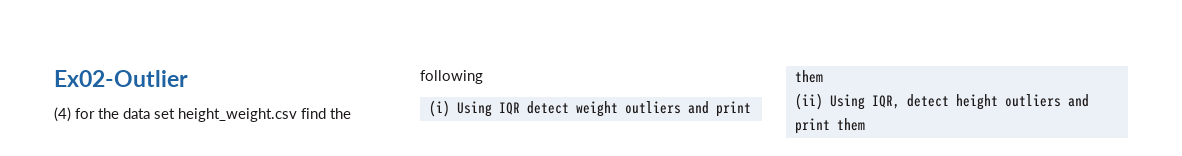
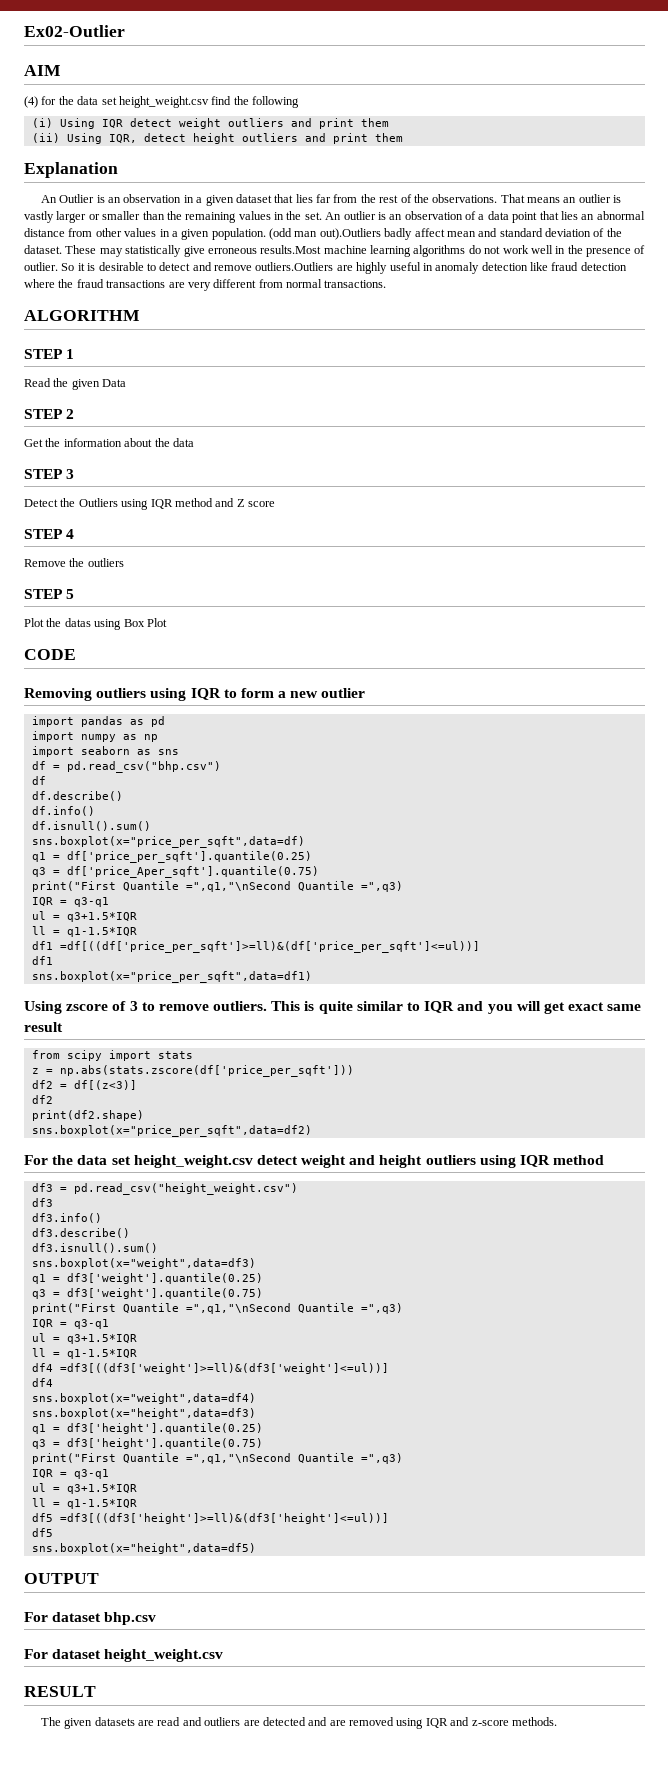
(188, 78) none -> [24,65,61,76] // AIM
(865, 124) none -> [24,162,118,178] [40,194,622,206] [24,211,645,223] [24,228,622,240] [24,245,646,257] [24,262,627,274] [24,279,387,291] [24,310,140,321] [24,349,75,359] [24,378,127,390] [24,409,75,419] [24,438,194,447] [24,469,75,479] [24,498,275,510] [24,529,75,539] [24,558,124,567] [24,589,75,599] [24,618,167,630] [24,649,76,660] [24,688,366,701] [31,716,165,727] [31,731,158,742] [31,746,179,757] [31,761,221,773] [31,776,46,785] [31,791,123,801] [31,806,95,816] [31,821,151,831] [31,836,305,848] [31,851,312,863] [31,866,319,878] [31,881,403,892] [31,897,109,907] [31,911,137,922] [31,926,137,937] [31,941,480,953] [31,956,53,965] [31,971,312,983] [24,1001,642,1014] [24,1022,63,1032] [31,1050,193,1061] [31,1065,354,1077] [31,1080,137,1090] [31,1095,53,1104] [31,1110,144,1121] [31,1125,312,1137] [24,1155,605,1168] [31,1183,298,1195] [31,1198,53,1207] [31,1213,102,1223] [31,1228,130,1238] [31,1243,158,1253] [31,1258,256,1269] [31,1273,263,1284] [31,1288,263,1299] [31,1303,403,1314] [31,1319,109,1329] [31,1333,137,1344] [31,1348,137,1359] [31,1363,389,1374] [31,1378,53,1387] [31,1393,256,1404] [31,1408,256,1419] [31,1423,263,1434] [31,1438,263,1449] [31,1453,403,1464] [31,1469,109,1479] [31,1483,137,1494] [31,1498,137,1509] [31,1513,389,1524] [31,1528,53,1537] [31,1543,256,1554] [24,1573,99,1584] [24,1612,157,1625] [24,1649,224,1662] [24,1686,96,1697] [40,1717,557,1729] // Explanation // An Outlier is an observation in a given dataset that lies far from the rest of the observations. That means an outlier is vastly larger or smaller than the remaining values in the set. An outlier is an observation of a data point that lies an abnormal distance from other values in a given population. (odd man out).Outliers badly affect mean and standard deviation of the dataset. These may statistically give erroneous results.Most machine learning algorithms do not work well in the presence of outlier. So it is desirable to detect and remove outliers.Outliers are highly useful in anomaly detection like fraud detection where the fraud transactions are very different from normal transactions. // ALGORITHM // STEP 1 // Read the given Data // STEP 2 // Get the information about the data // STEP 3 // Detect the Outliers using IQR method and Z score // STEP 4 // Remove the outliers // STEP 5 // Plot the datas using Box Plot // CODE // Removing outliers using IQR to form a new outlier // import pandas as pd // import numpy as np // import seaborn as sns // df = pd.read_csv("bhp.csv") // df // df.describe() // df.info() // df.isnull().sum() // sns.boxplot(x="price_per_sqft",data=df) // q1 = df['price_per_sqft'].quantile(0.25) // q3 = df['price_Aper_sqft'].quantile(0.75) // print("First Quantile =",q1,"\nSecond Quantile =",q3) // IQR = q3-q1 // ul = q3+1.5*IQR // ll = q1-1.5*IQR // df1 =df[((df['price_per_sqft']>=ll)&(df['price_per_sqft']<=ul))] // df1 // sns.boxplot(x="price_per_sqft",data=df1) // Using zscore of 3 to remove outliers. This is quite similar to IQR and you will get exact same result // from scipy import stats // z = np.abs(stats.zscore(df['price_per_sqft'])) // df2 = df[(z<3)] // df2 // print(df2.shape) // sns.boxplot(x="price_per_sqft",data=df2) // For the data set height_weight.csv detect weight and height outliers using IQR method // df3 = pd.read_csv("height_weight.csv") // df3 // df3.info() // df3.describe() // df3.isnull().sum() // sns.boxplot(x="weight",data=df3) // q1 = df3['weight'].quantile(0.25) // q3 = df3['weight'].quantile(0.75) // print("First Quantile =",q1,"\nSecond Quantile =",q3) // IQR = q3-q1 // ul = q3+1.5*IQR // ll = q1-1.5*IQR // df4 =df3[((df3['weight']>=ll)&(df3['weight']<=ul))] // df4 // sns.boxplot(x="weight",data=df4) // sns.boxplot(x="height",data=df3) // q1 = df3['height'].quantile(0.25) // q3 = df3['height'].quantile(0.75) // print("First Quantile =",q1,"\nSecond Quantile =",q3) // IQR = q3-q1 // ul = q3+1.5*IQR // ll = q1-1.5*IQR // df5 =df3[((df3['height']>=ll)&(df3['height']<=ul))] // df5 // sns.boxplot(x="height",data=df5) // OUTPUT // For dataset bhp.csv // For dataset height_weight.csv // RESULT // The given datasets are read and outliers are detected and are removed using IQR and z-score methods.

